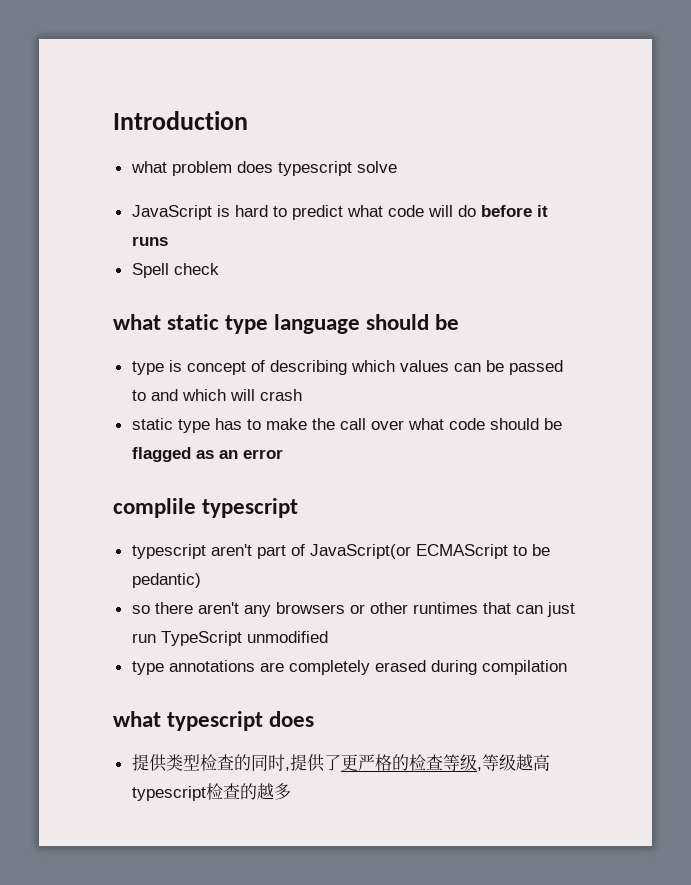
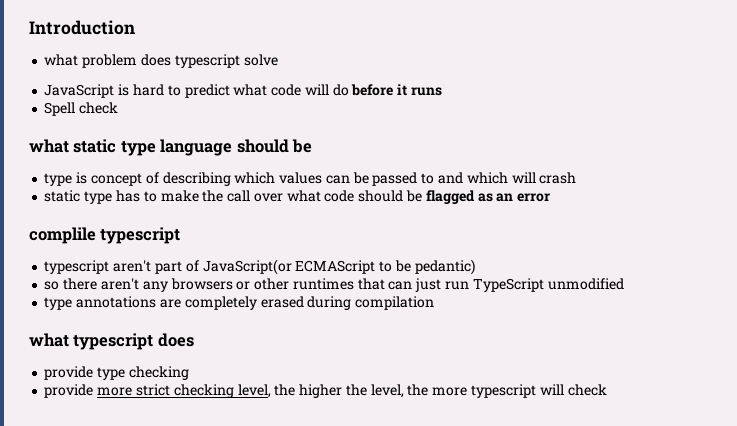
[131,754,550,772] [131,783,291,801] 提供类型检查的同时,提供了更严格的检查等级,等级越高typescript检查的越多 -> [44,366,189,380] [44,384,607,398] provide type checking // provide more strict checking level, the higher the level, the more typescript will check

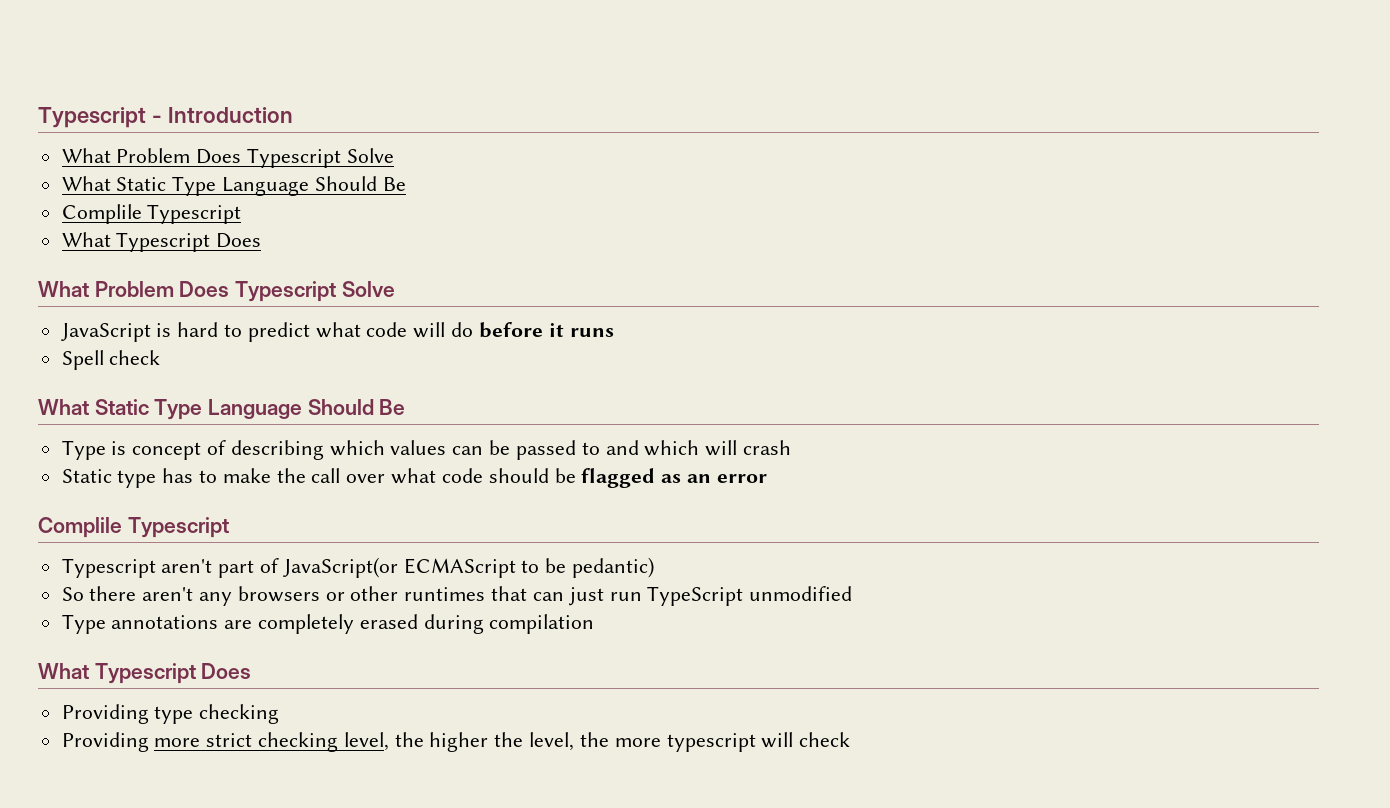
(29, 27) none -> [38,107,162,128] Typescript -
[44,54,278,68] what problem does typescript solve -> [61,148,394,168] [61,176,406,196] [61,204,242,224] [61,232,262,252] [38,281,395,302] What Problem Does Typescript Solve // What Static Type Language Should Be // Complile Typescript // What Typescript Does // What Problem Does Typescript Solve
[29,139,313,156] [44,173,73,186] what static type language should be // type -> [38,399,406,420] [61,440,106,460] What Static Type Language Should Be // Type
[44,190,81,202] static -> [61,469,112,483] Static
[29,227,181,244] [44,260,110,274] complile typescript // typescript -> [38,517,229,538] [61,558,156,578] Complile Typescript // Typescript
[44,281,60,290] so -> [61,587,84,601] So
[44,297,73,310] type -> [61,614,106,634] Type
[29,333,194,350] [44,366,94,380] what typescript does // provide -> [38,663,252,684] [61,704,149,724] What Typescript Does // Providing
[44,384,94,398] provide -> [61,732,149,752] Providing

